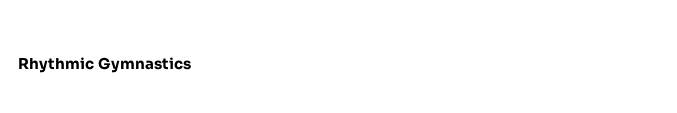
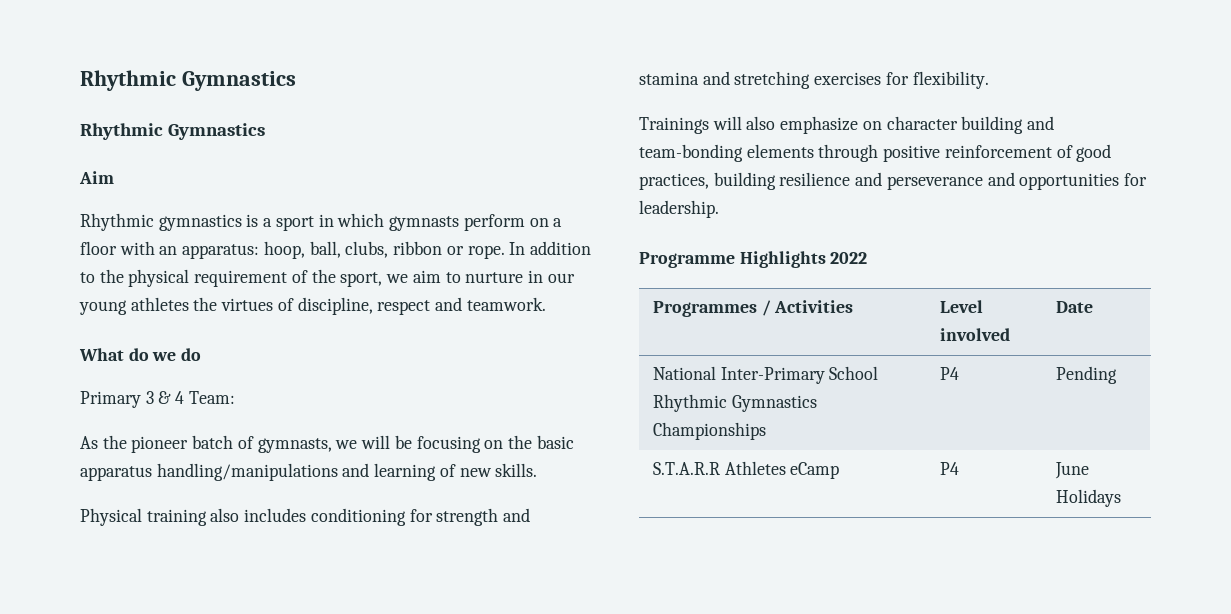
[18,57,192,73] Rhythmic Gymnastics -> [80,70,296,91] [80,123,265,140] [79,171,114,184] [80,213,563,231] [80,241,591,259] [80,269,575,287] [79,297,546,315] [79,348,202,361] [80,391,235,408] [80,435,574,453] [80,463,538,481] [80,508,531,526] [639,71,989,89] [639,116,1055,134] [639,144,1112,162] [639,172,1148,190] [639,200,719,218] [639,251,868,268] [652,300,854,317] [939,300,983,313] [939,328,1010,341] [1055,301,1093,313] [652,366,879,384] [652,394,817,412] [652,422,766,440] [939,367,959,380] [1055,366,1117,384] [652,461,840,479] [939,462,959,475] [1054,462,1089,479] [1055,489,1121,507] Rhythmic Gymnastics // Rhythmic Gymnastics // Aim // Rhythmic gymnastics is a sport in which gymnasts perform on a floor with an apparatus: hoop, ball, clubs, ribbon or rope. In addition to the physical requirement of the sport, we aim to nurture in our young athletes the virtues of discipline, respect and teamwork. // What do we do // Primary 3 & 4 Team: // As the pioneer batch of gymnasts, we will be focusing on the basic apparatus handling/manipulations and learning of new skills. // Physical training also includes conditioning for strength and stamina and stretching exercises for flexibility. // Trainings will also emphasize on character building and team-bonding elements through positive reinforcement of good practices, building resilience and perseverance and opportunities for leadership. // Programme Highlights 2022 // Programmes / Activities | Level involved | Date // National Inter-Primary School Rhythmic Gymnastics Championships | P4 | Pending // S.T.A.R.R Athletes eCamp | P4 | June Holidays

